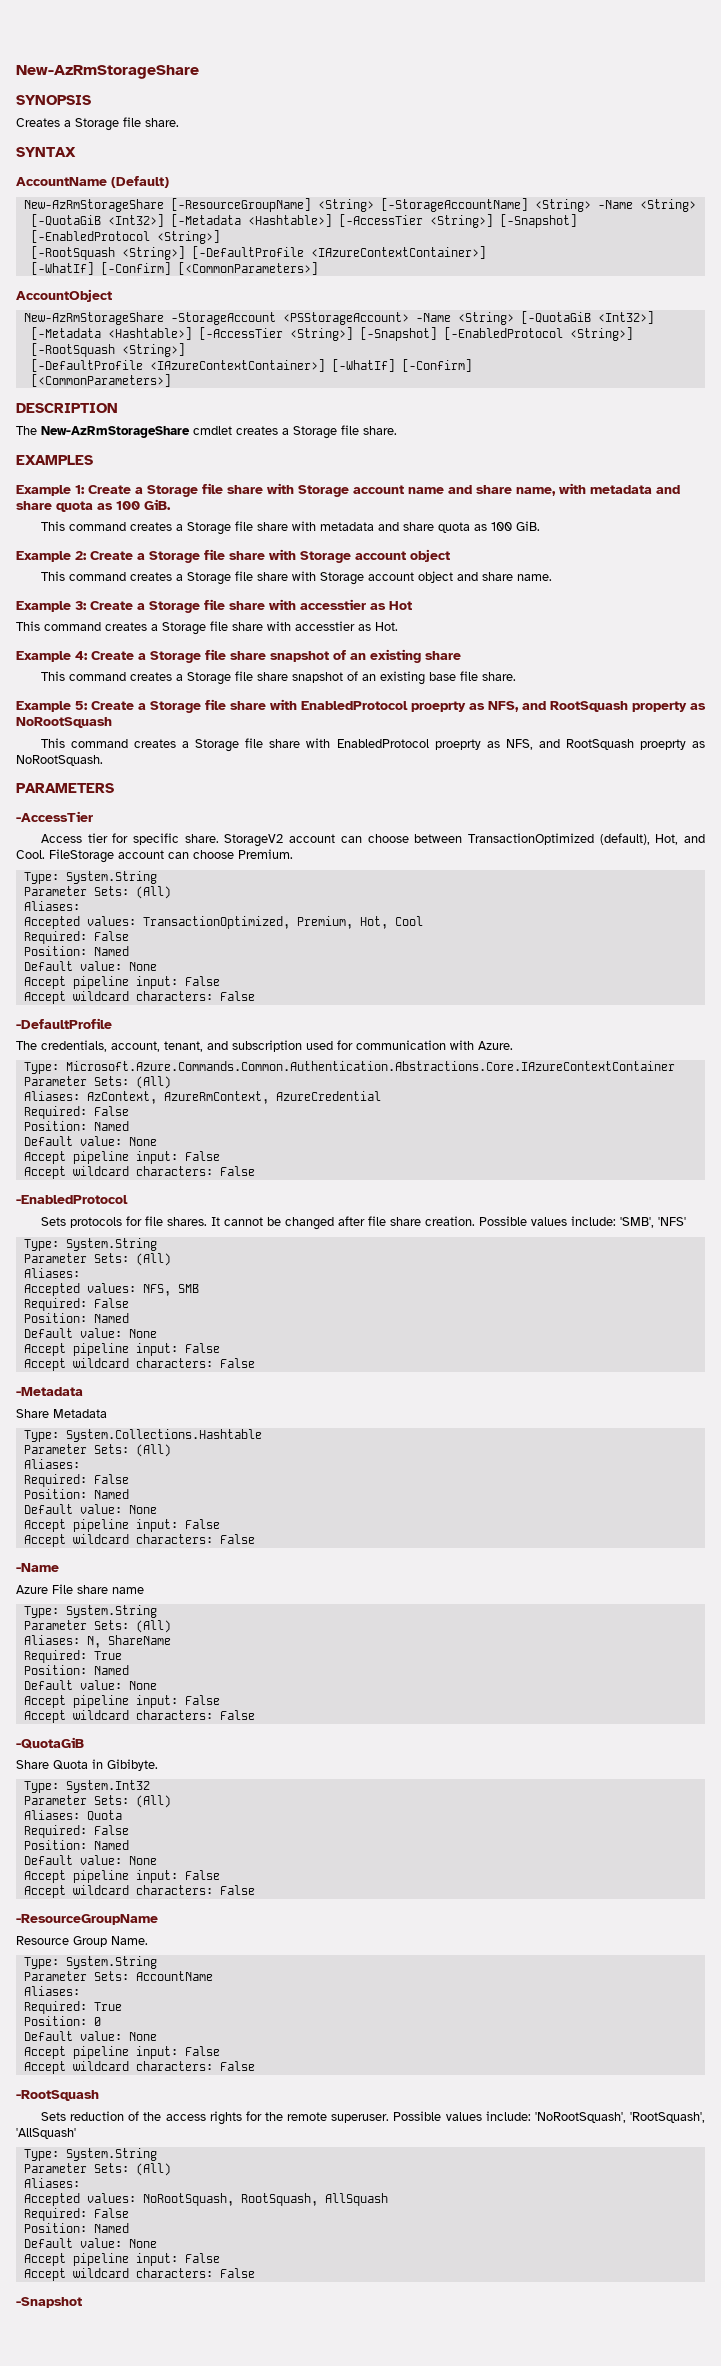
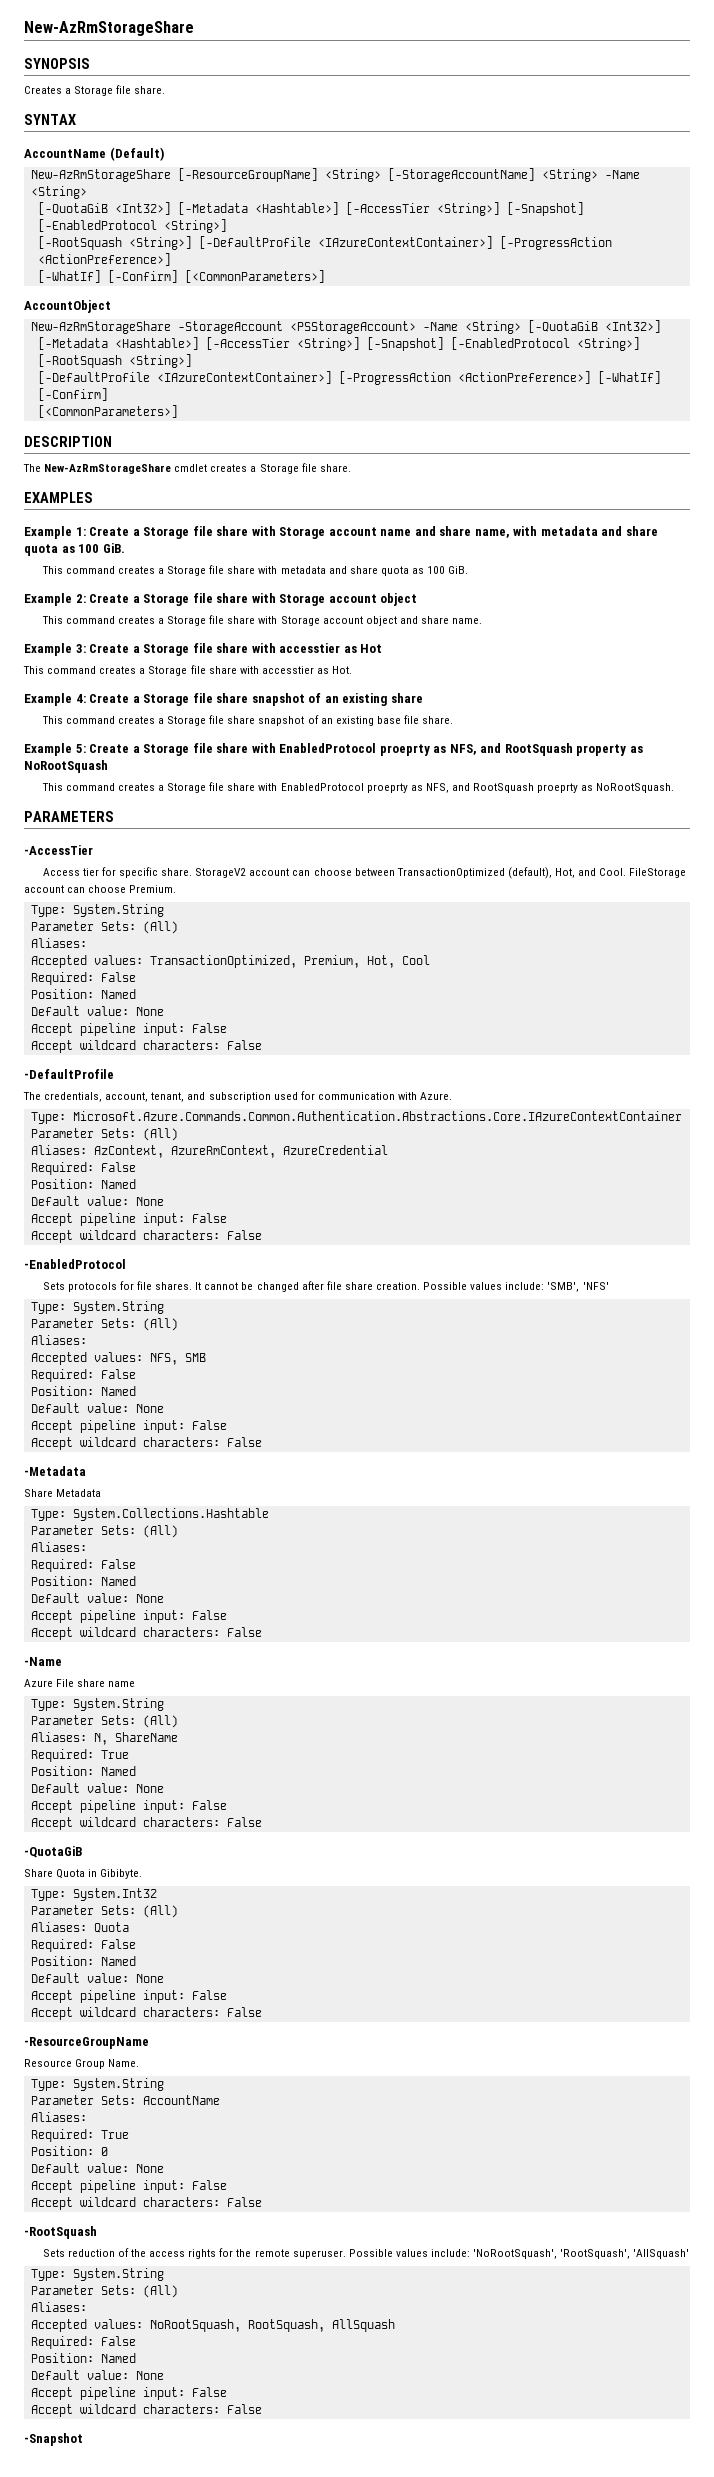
(486, 252) none -> [499,236,612,250] [37,253,171,266] [-ProgressAction <ActionPreference>]
(325, 365) none -> [338,371,591,385] [-ProgressAction <ActionPreference>]

